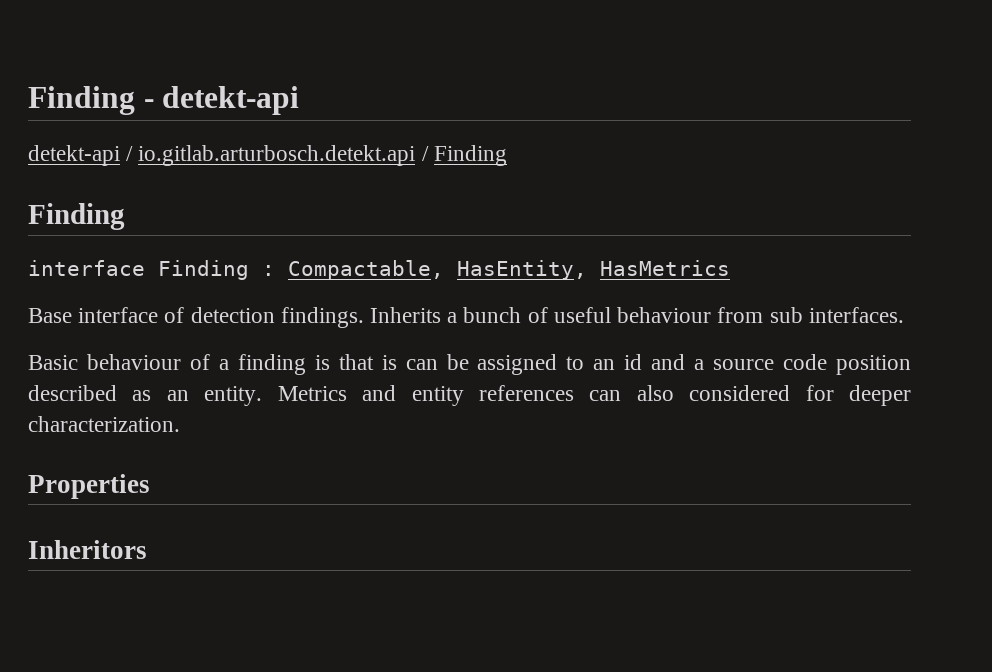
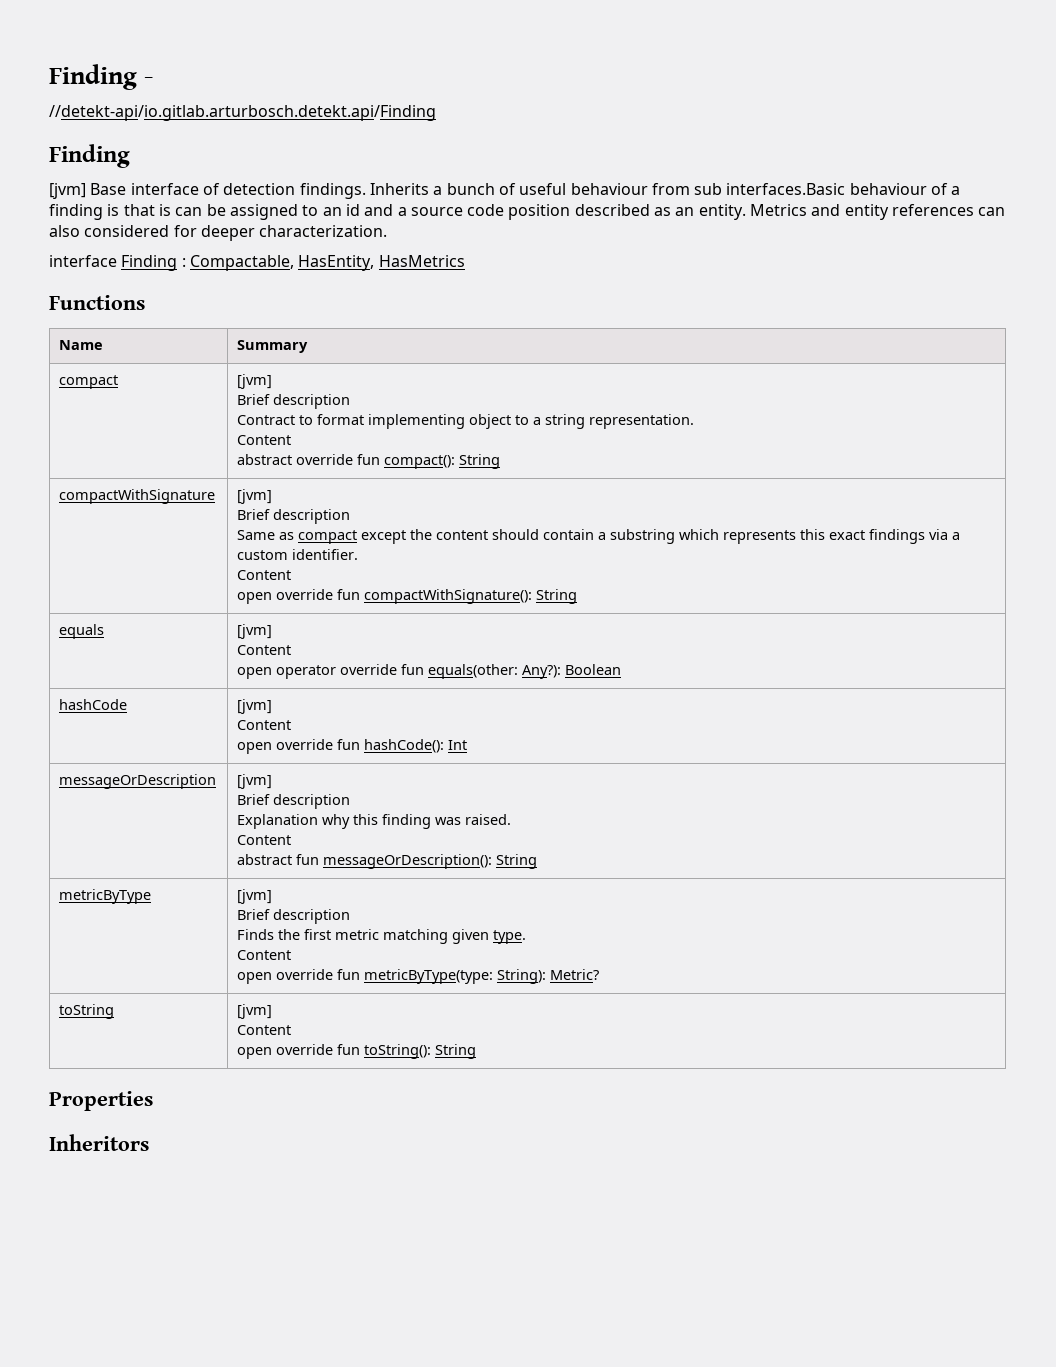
[162,86,300,115] [28,145,507,166] [28,203,125,230] [28,260,730,280] detekt-api // detekt-api / io.gitlab.arturbosch.detekt.api / Finding // Finding // interface Finding : Compactable, HasEntity, HasMetrics // -> [49,105,436,121] [49,144,130,168] [49,183,86,199] // //detekt-api/io.gitlab.arturbosch.detekt.api/Finding // Finding // [jvm]
[808,307,904,323] [28,355,78,370] interfaces. // Basic -> [726,183,846,195] interfaces.Basic
(180, 424) none -> [49,255,465,271] [49,295,145,310] [59,340,104,350] [237,340,309,353] [59,375,119,389] [237,374,273,389] [237,394,351,409] [237,414,695,429] [237,435,292,445] [237,454,501,469] [59,489,216,504] [237,489,273,504] [237,509,351,524] [237,529,961,544] [237,549,359,560] [237,570,292,580] [237,589,578,604] [59,624,105,639] [237,624,273,639] [237,645,292,655] [237,664,622,679] [59,699,128,710] [237,699,273,714] [237,720,292,730] [237,739,468,754] [59,774,217,789] [237,774,273,789] [237,794,351,809] [237,814,512,829] [237,835,292,845] [237,854,538,869] [59,889,152,904] [237,889,273,904] [237,909,351,924] [237,929,527,944] [237,950,292,960] [237,969,600,984] [59,1004,115,1019] [237,1004,273,1019] [237,1025,292,1035] [237,1044,477,1059] // interface Finding : Compactable, HasEntity, HasMetrics // Functions // Name | Summary // compact | [jvm] // Brief description // Contract to format implementing object to a string representation. // Content // abstract override fun compact(): String // compactWithSignature | [jvm] // Brief description // Same as compact except the content should contain a substring which represents this exact findings via a custom identifier. // Content // open override fun compactWithSignature(): String // equals | [jvm] // Content // open operator override fun equals(other: Any?): Boolean // hashCode | [jvm] // Content // open override fun hashCode(): Int // messageOrDescription | [jvm] // Brief description // Explanation why this finding was raised. // Content // abstract fun messageOrDescription(): String // metricByType | [jvm] // Brief description // Finds the first metric matching given type. // Content // open override fun metricByType(type: String): Metric? // toString | [jvm] // Content // open override fun toString(): String

